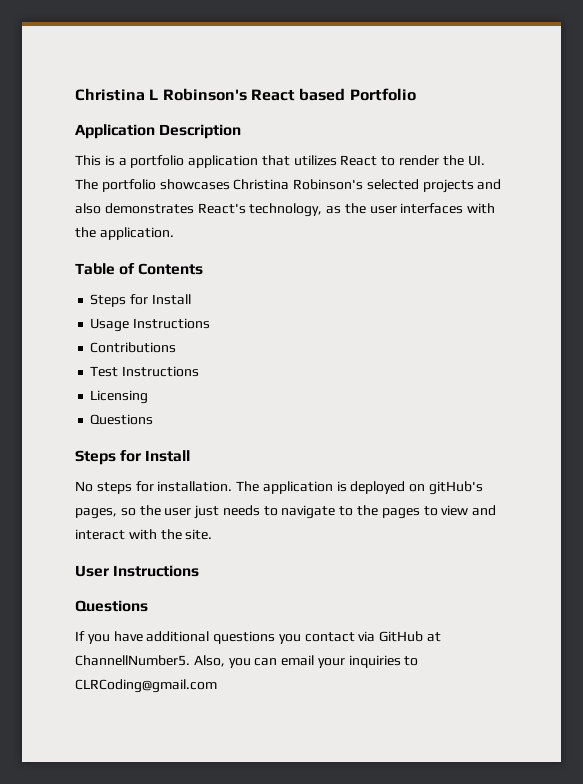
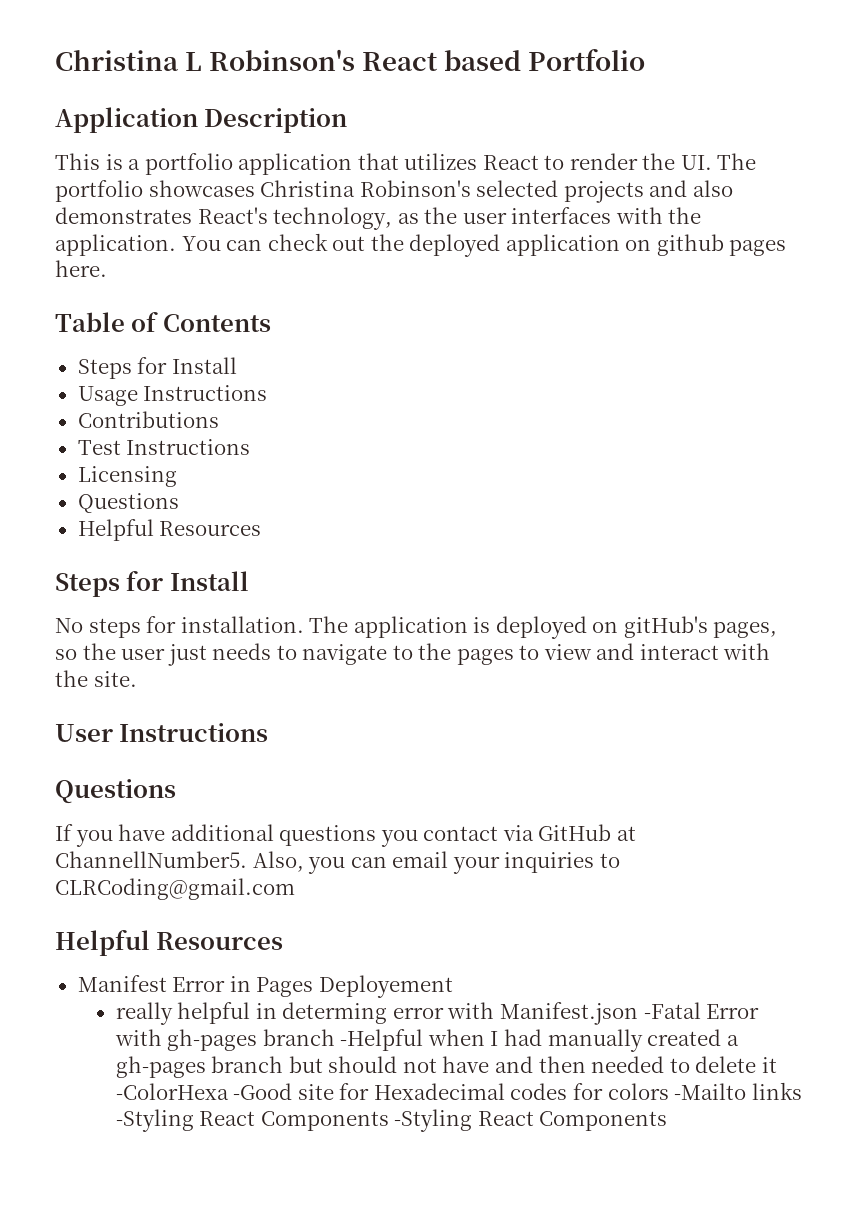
(174, 233) none -> [181,233,787,257] [55,260,107,277] You can check out the deployed application on github pages here.
(154, 419) none -> [77,519,262,541] // Helpful Resources
(217, 686) none -> [55,929,284,956] [77,975,453,998] [115,1002,760,1025] [114,1029,739,1052] [115,1056,777,1078] [115,1082,802,1100] [115,1109,668,1132] // Helpful Resources // Manifest Error in Pages Deployement // really helpful in determing error with Manifest.json -Fatal Error with gh-pages branch -Helpful when I had manually created a gh-pages branch but should not have and then needed to delete it -ColorHexa -Good site for Hexadecimal codes for colors -Mailto links -Styling React Components -Styling React Components

